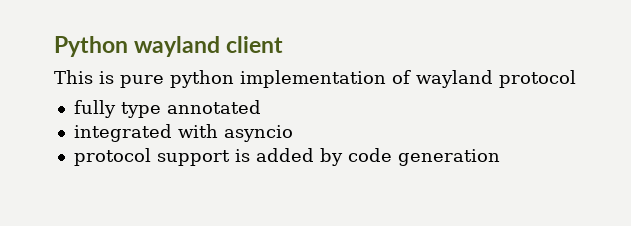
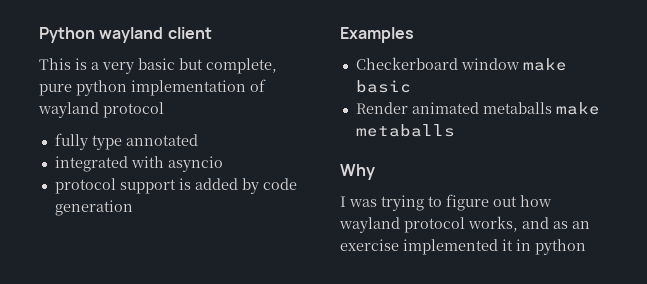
(114, 77) none -> [91,58,277,74] a very basic but complete,
(500, 157) none -> [340,27,414,43] [355,57,567,71] [355,80,411,93] [355,102,600,115] [355,124,455,137] [340,164,375,180] [340,194,552,211] [339,216,590,233] [340,239,586,255] // Examples // Checkerboard window make basic // Render animated metaballs make metaballs // Why // I was trying to figure out how wayland protocol works, and as an exercise implemented it in python

